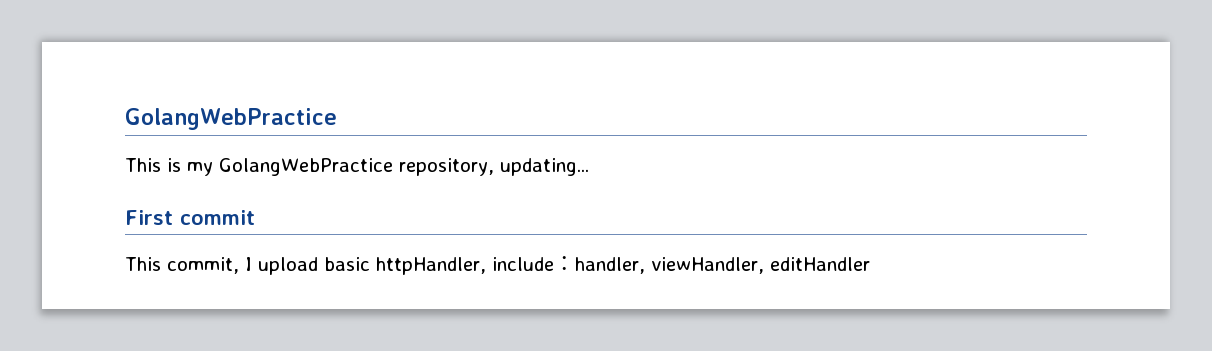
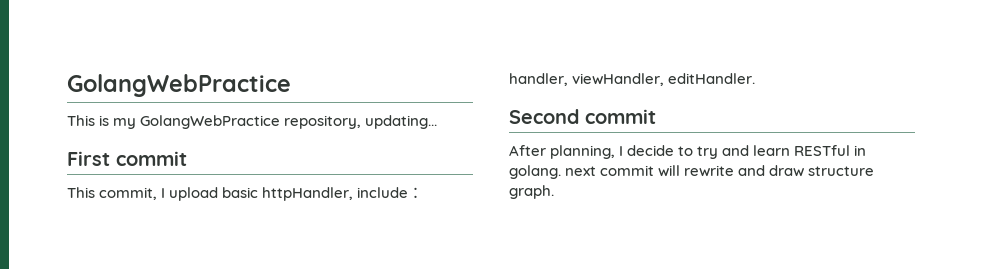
[770,257,870,271] editHandler -> [668,73,756,84] [509,109,656,124] [509,145,867,159] [509,165,875,179] [509,185,554,199] editHandler. // Second commit // After planning, I decide to try and learn RESTful in golang. next commit will rewrite and draw structure graph.

